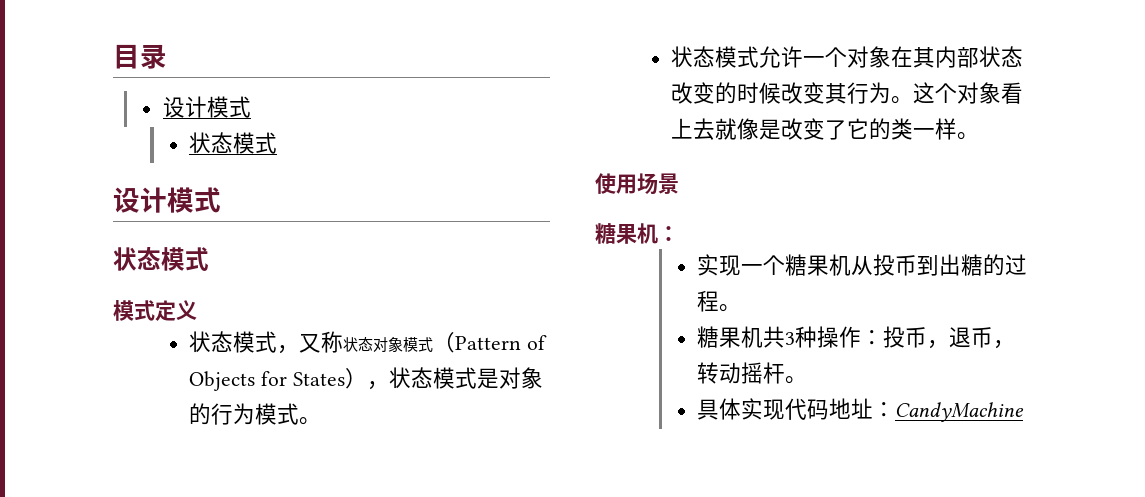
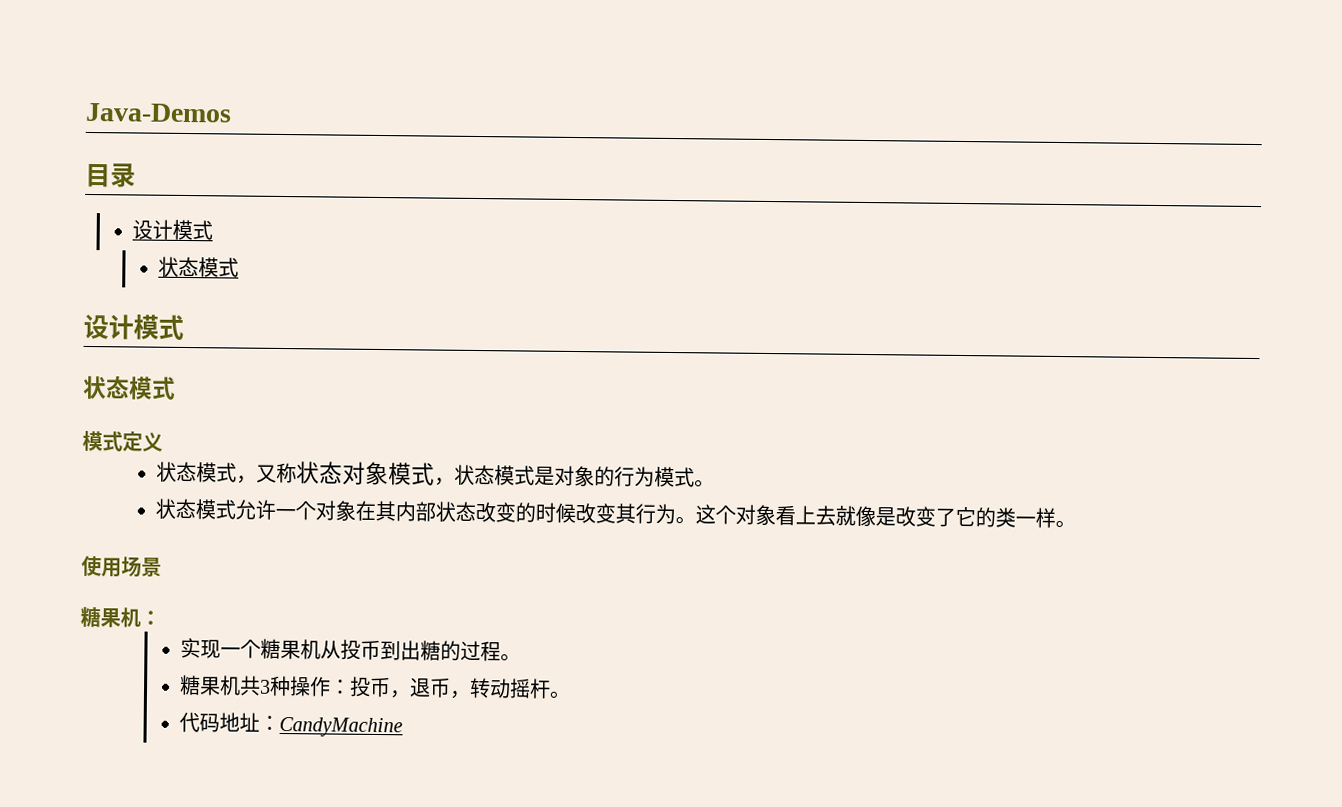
(113, 56) none -> [85,102,232,123] Java-Demos //
[433,332,547,353] [189,368,367,391] （Pattern of Objects for States） -> (435, 474) none
[697,398,786,420] 具体实现 -> (571, 694) none

